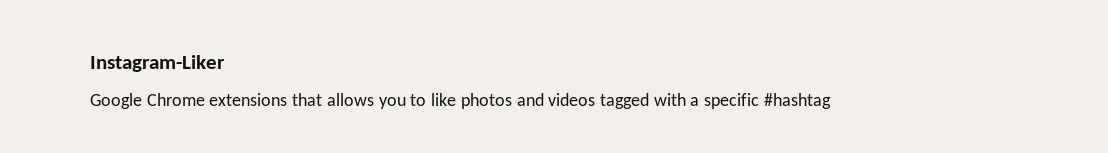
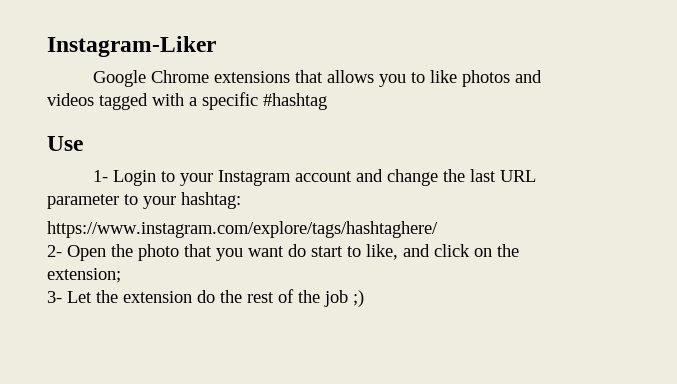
(831, 101) none -> [47,136,83,151] [92,169,536,186] [47,192,241,209] [47,221,438,238] [47,244,519,261] [47,268,121,283] [47,289,364,307] // Use // 1- Login to your Instagram account and change the last URL parameter to your hashtag: // https://www.instagram.com/explore/tags/hashtaghere/ // 2- Open the photo that you want do start to like, and click on the extension; // 3- Let the extension do the rest of the job ;)

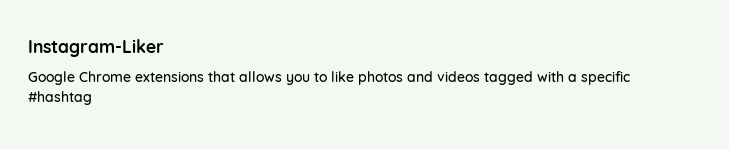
[47,136,83,151] [92,169,536,186] [47,192,241,209] [47,221,438,238] [47,244,519,261] [47,268,121,283] [47,289,364,307] // Use // 1- Login to your Instagram account and change the last URL parameter to your hashtag: // https://www.instagram.com/explore/tags/hashtaghere/ // 2- Open the photo that you want do start to like, and click on the extension; // 3- Let the extension do the rest of the job ;) -> (92, 98) none

